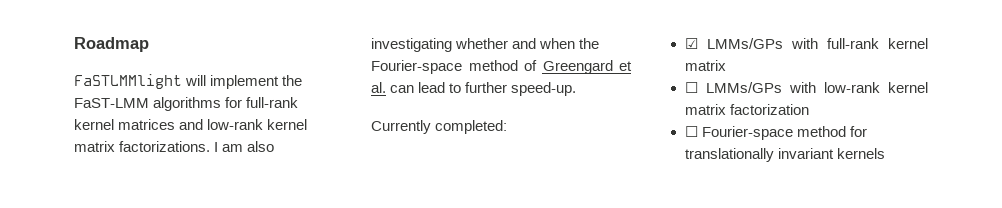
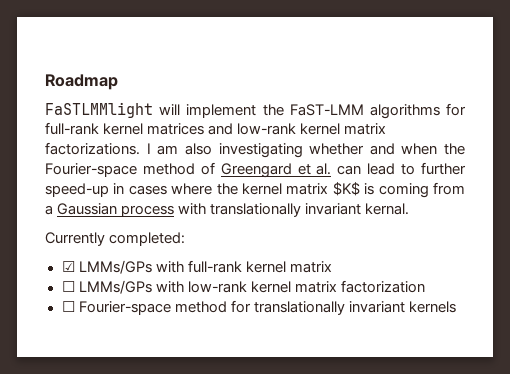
[511,82,577,96] speed-up. -> [45,182,465,198] [45,203,410,217] speed-up in cases where the kernel matrix $K$ is coming from a Gaussian process with translationally invariant kernal.

